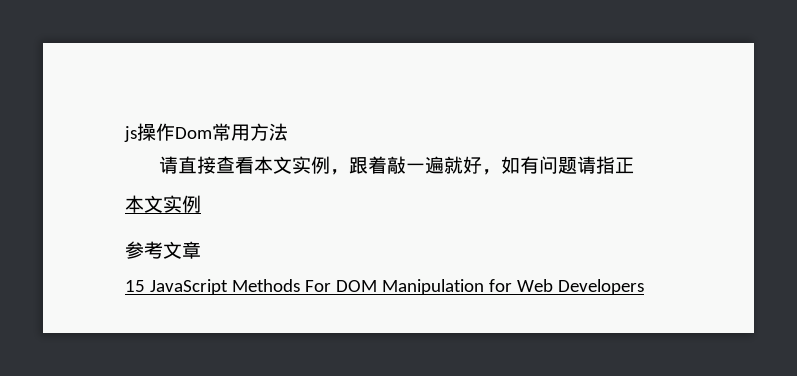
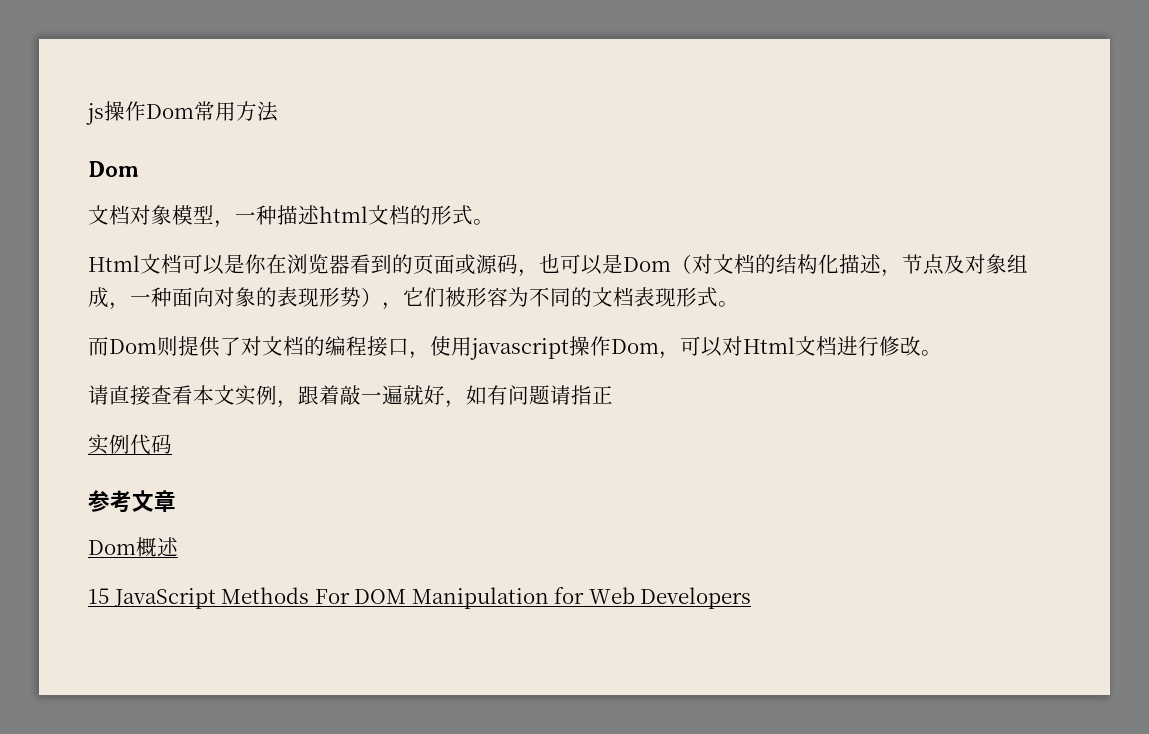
(288, 132) none -> [88,161,139,177] [88,205,494,228] [88,254,1028,277] [88,287,739,310] [88,336,942,360] // Dom // 文档对象模型，一种描述html文档的形式。 // Html文档可以是你在浏览器看到的页面或源码，也可以是Dom（对文档的结构化描述，节点及对象组成，一种面向对象的表现形势），它们被形容为不同的文档表现形式。 // 而Dom则提供了对文档的编程接口，使用javascript操作Dom，可以对Html文档进行修改。
[125,195,201,213] 本文实例 -> [88,434,172,455] 实例代码
(201, 250) none -> [88,537,178,557] // Dom概述

